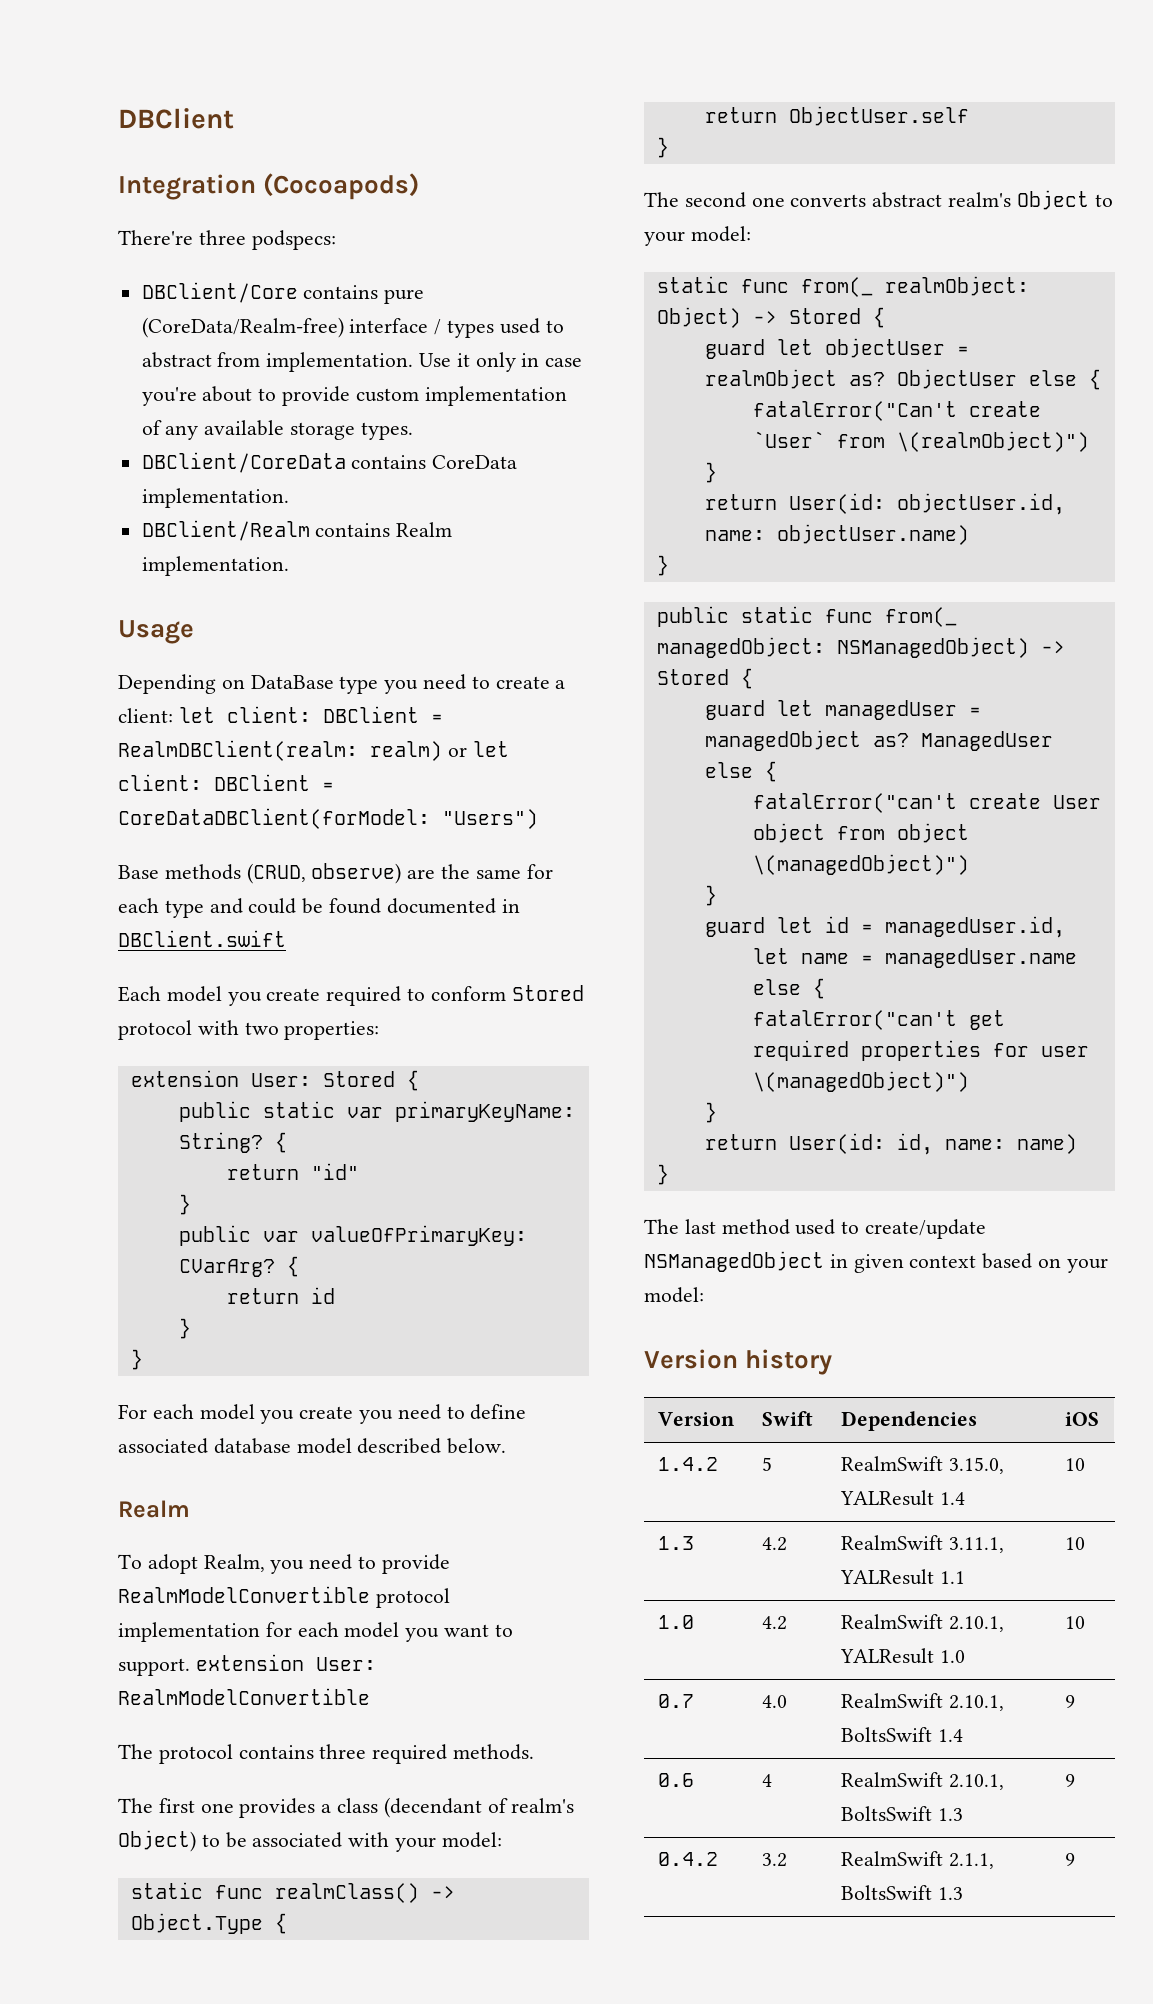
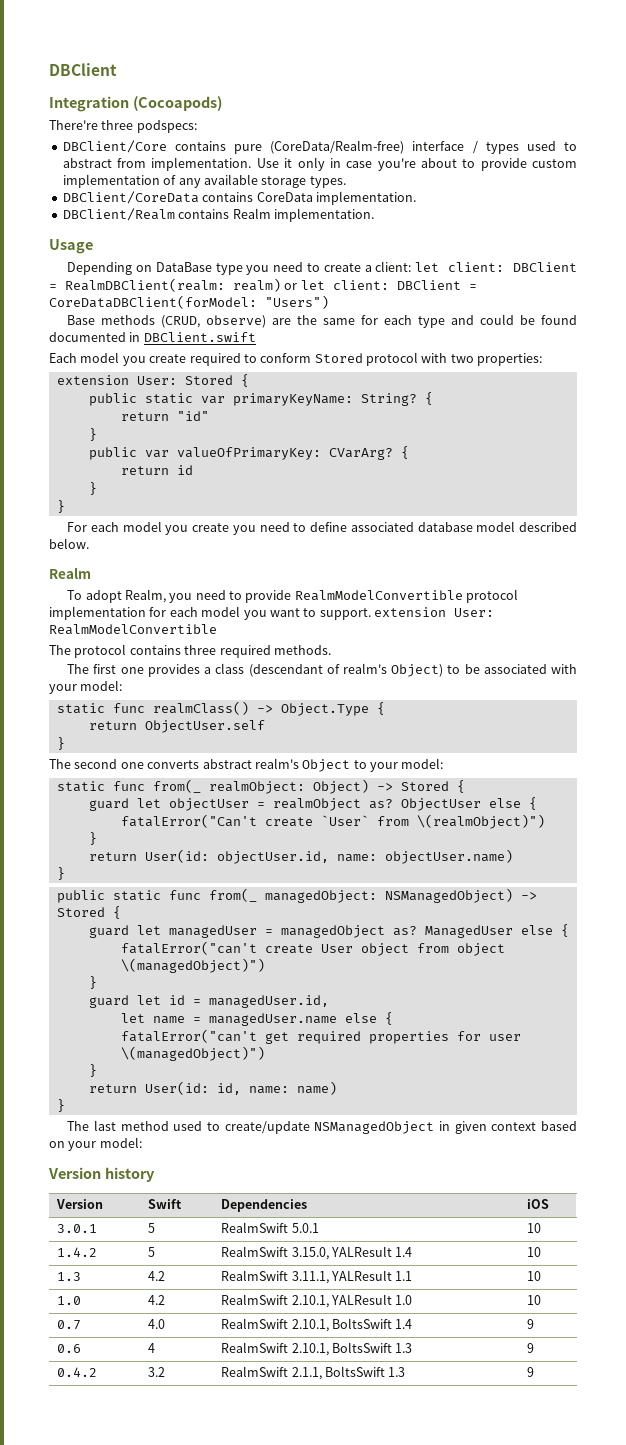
[383,1797,482,1818] (decendant -> [248,664,323,677] (descendant
(1099, 1419) none -> [57,1224,98,1233] [148,1223,156,1233] [221,1222,319,1233] [527,1223,542,1233] // 3.0.1 | 5 | RealmSwift 5.0.1 | 10

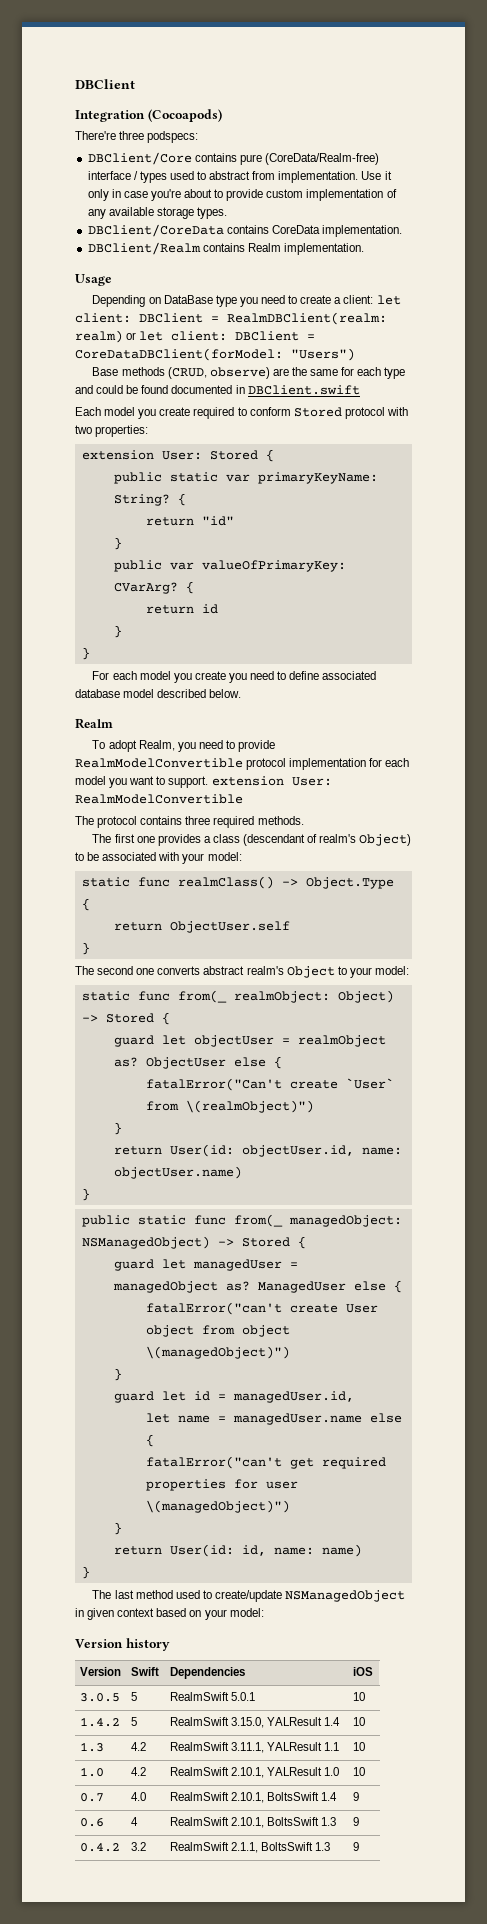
[57,1224,98,1233] 3.0.1 -> [79,1693,120,1702] 3.0.5

